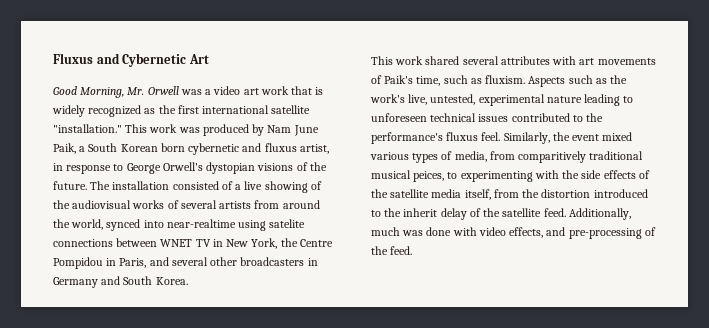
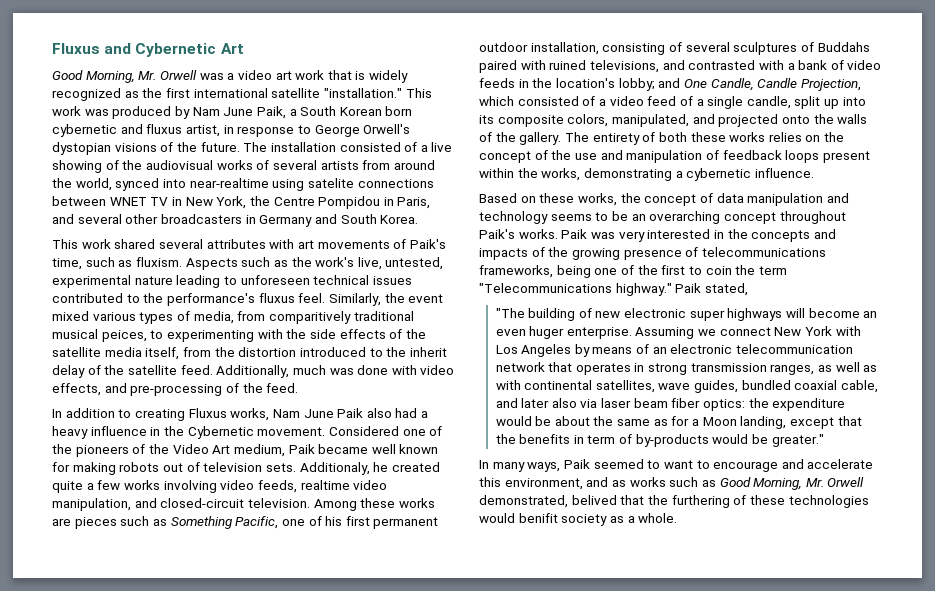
(413, 250) none -> [52,408,429,421] [52,426,443,439] [52,444,439,457] [52,462,440,475] [52,480,388,493] [52,498,435,511] [52,516,439,529] [479,42,870,55] [479,60,882,73] [479,78,861,91] [479,96,866,109] [479,114,868,127] [479,132,845,145] [479,150,870,163] [479,168,814,181] [479,193,849,206] [479,211,846,224] [479,229,836,242] [479,247,826,260] [479,265,787,278] [479,283,748,296] [495,308,878,321] [495,326,861,339] [495,344,854,357] [495,362,878,375] [495,380,879,393] [495,398,846,411] [495,416,862,429] [495,434,824,447] [479,459,874,472] [479,477,865,490] [479,495,869,508] [479,513,678,526] // In addition to creating Fluxus works, Nam June Paik also had a heavy influence in the Cybernetic movement. Considered one of the pioneers of the Video Art medium, Paik became well known for making robots out of television sets. Additionaly, he created quite a few works involving video feeds, realtime video manipulation, and closed-circuit television. Among these works are pieces such as Something Pacific, one of his first permanent outdoor installation, consisting of several sculptures of Buddahs paired with ruined televisions, and contrasted with a bank of video feeds in the location's lobby; and One Candle, Candle Projection, which consisted of a video feed of a single candle, split up into its composite colors, manipulated, and projected onto the walls of the gallery. The entirety of both these works relies on the concept of the use and manipulation of feedback loops present within the works, demonstrating a cybernetic influence. // Based on these works, the concept of data manipulation and technology seems to be an overarching concept throughout Paik's works. Paik was very interested in the concepts and impacts of the growing presence of telecommunications frameworks, being one of the first to coin the term "Telecommunications highway." Paik stated, // "The building of new electronic super highways will become an even huger enterprise. Assuming we connect New York with Los Angeles by means of an electronic telecommunication network that operates in strong transmission ranges, as well as with continental satellites, wave guides, bundled coaxial cable, and later also via laser beam fiber optics: the expenditure would be about the same as for a Moon landing, except that the benefits in term of by-products would be greater." // In many ways, Paik seemed to want to encourage and accelerate this environment, and as works such as Good Morning, Mr. Orwell demonstrated, belived that the furthering of these technologies would benifit society as a whole.

